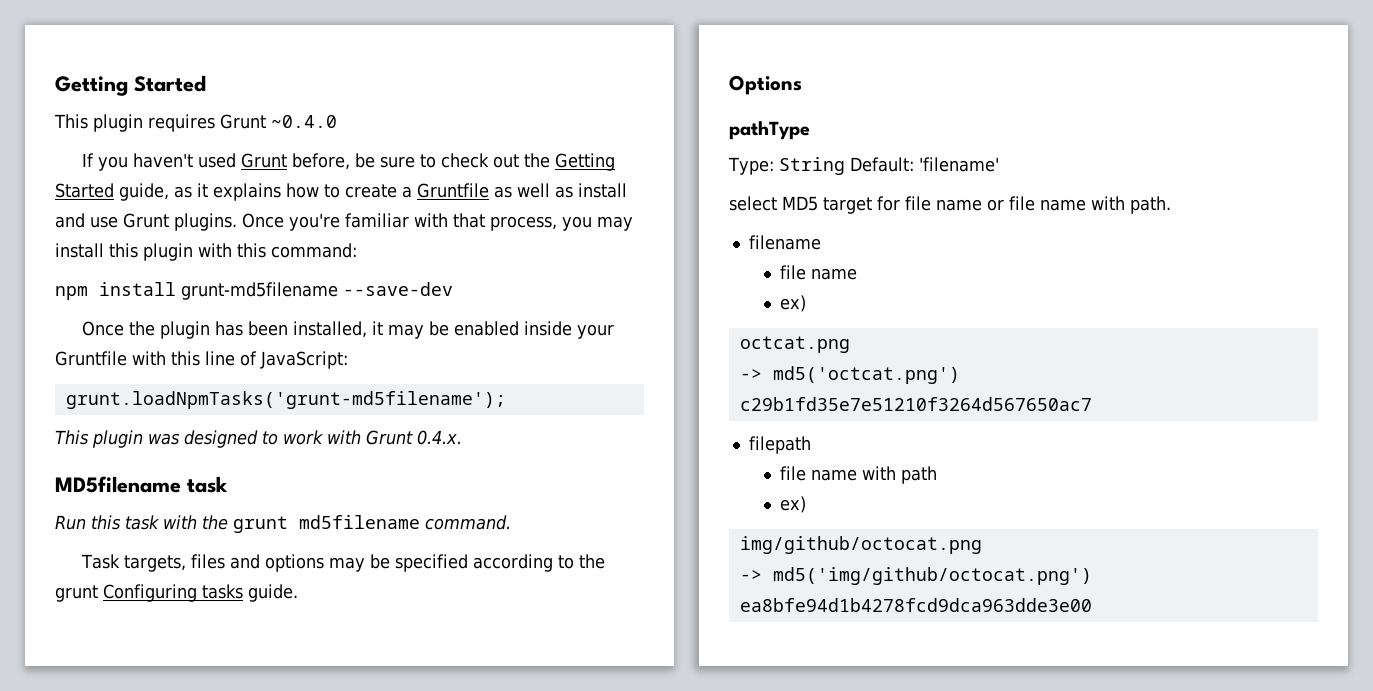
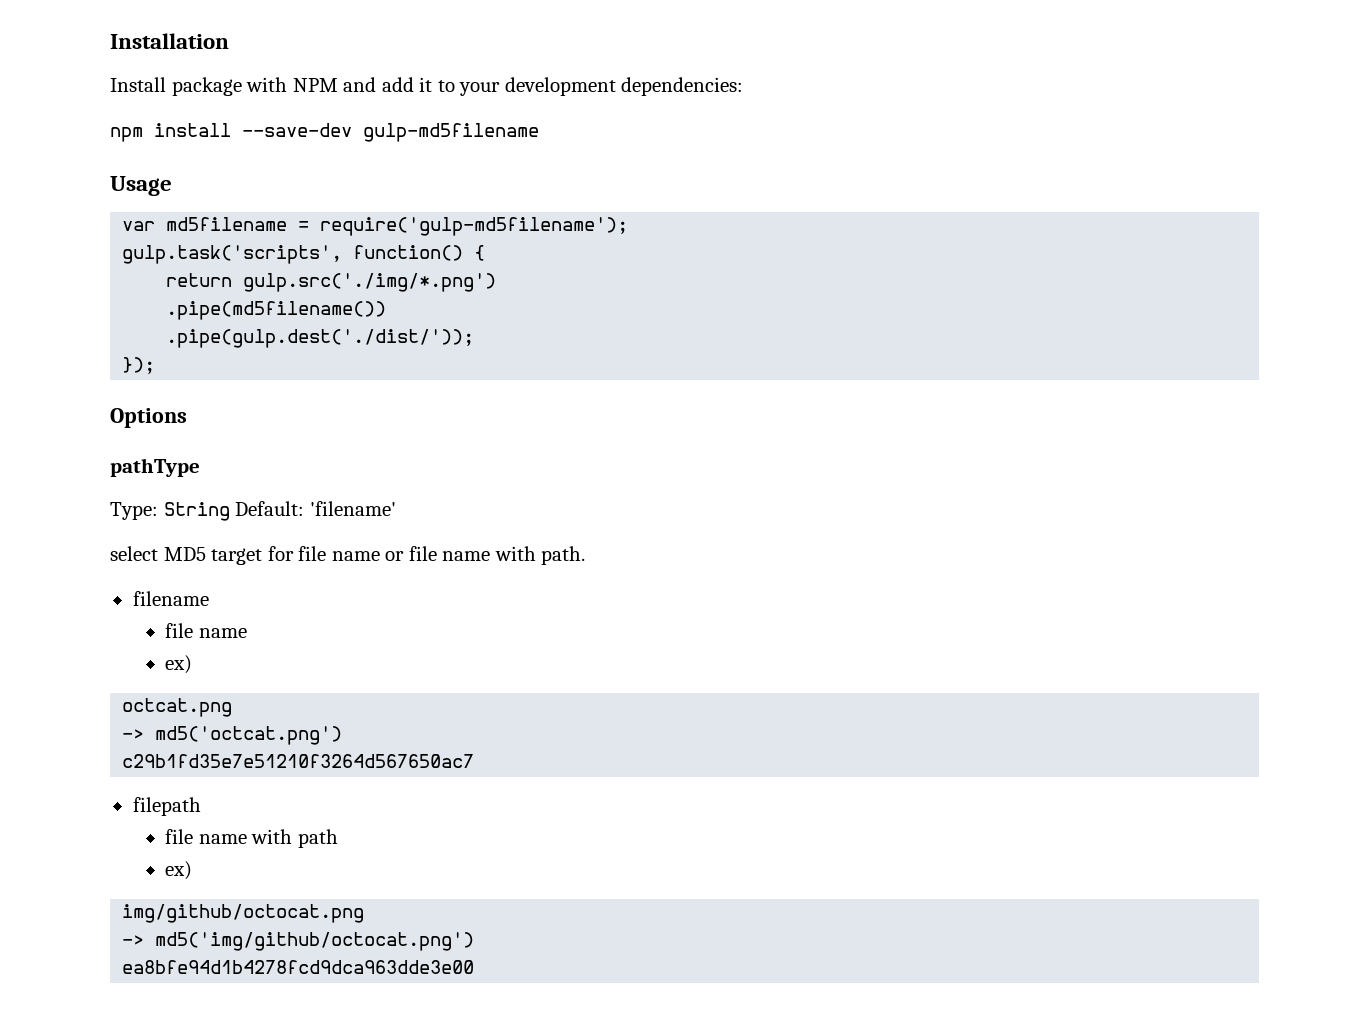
[55,75,206,96] [54,114,337,132] [81,153,615,171] [55,183,627,201] [55,213,633,231] [55,243,357,261] Getting Started // This plugin requires Grunt ~0.4.0 // If you haven't used Grunt before, be sure to check out the Getting Started guide, as it explains how to create a Gruntfile as well as install and use Grunt plugins. Once you're familiar with that process, you may install this plugin with this command: -> [110,33,229,49] [110,77,744,96] Installation // Install package with NPM and add it to your development dependencies:
[181,282,338,300] grunt-md5filename -> (231, 130) none
[81,321,614,339] [55,351,348,369] [65,391,506,409] [55,430,462,448] [55,476,228,493] [55,515,511,533] [80,554,605,572] [55,584,298,602] // Once the plugin has been installed, it may be enabled inside your Gruntfile with this line of JavaScript: // grunt.loadNpmTasks('grunt-md5filename'); // This plugin was designed to work with Grunt 0.4.x. // MD5filename task // Run this task with the grunt md5filename command. // Task targets, files and options may be specified according to the grunt Configuring tasks guide. -> [363,123,539,142] [110,176,172,196] [122,217,629,236] [122,245,486,264] [166,273,497,292] [166,301,387,320] [166,329,475,348] [122,357,156,374] gulp-md5filename // Usage // var md5filename = require('gulp-md5filename'); // gulp.task('scripts', function() { // return gulp.src('./img/*.png') // .pipe(md5filename()) // .pipe(gulp.dest('./dist/')); // });

